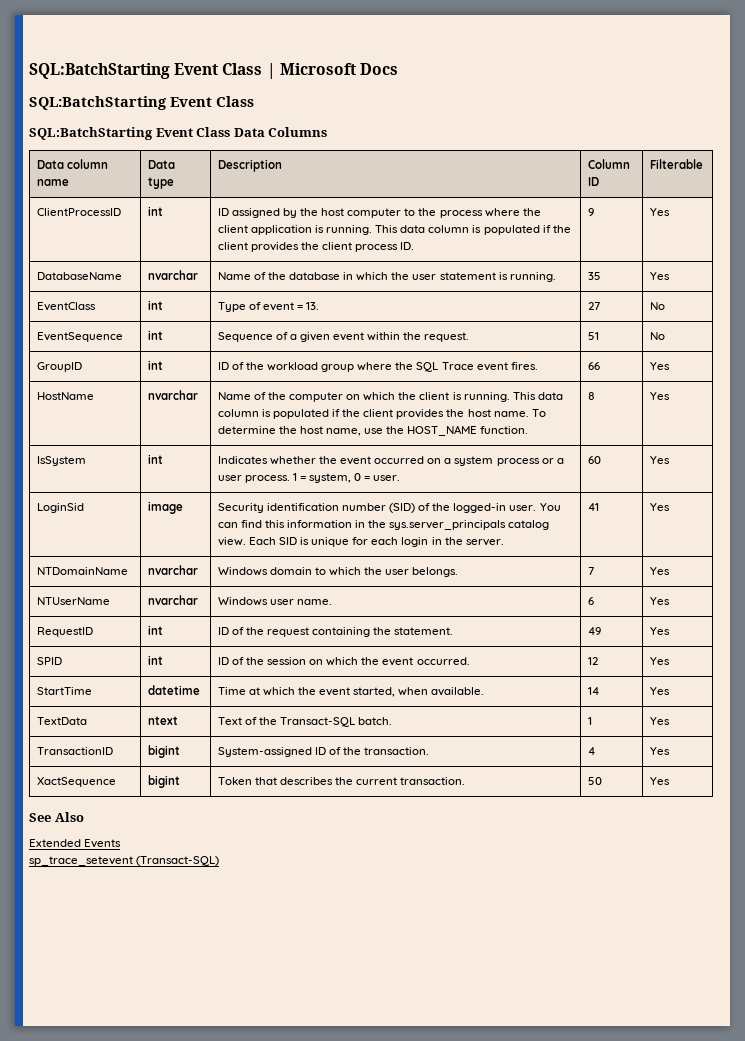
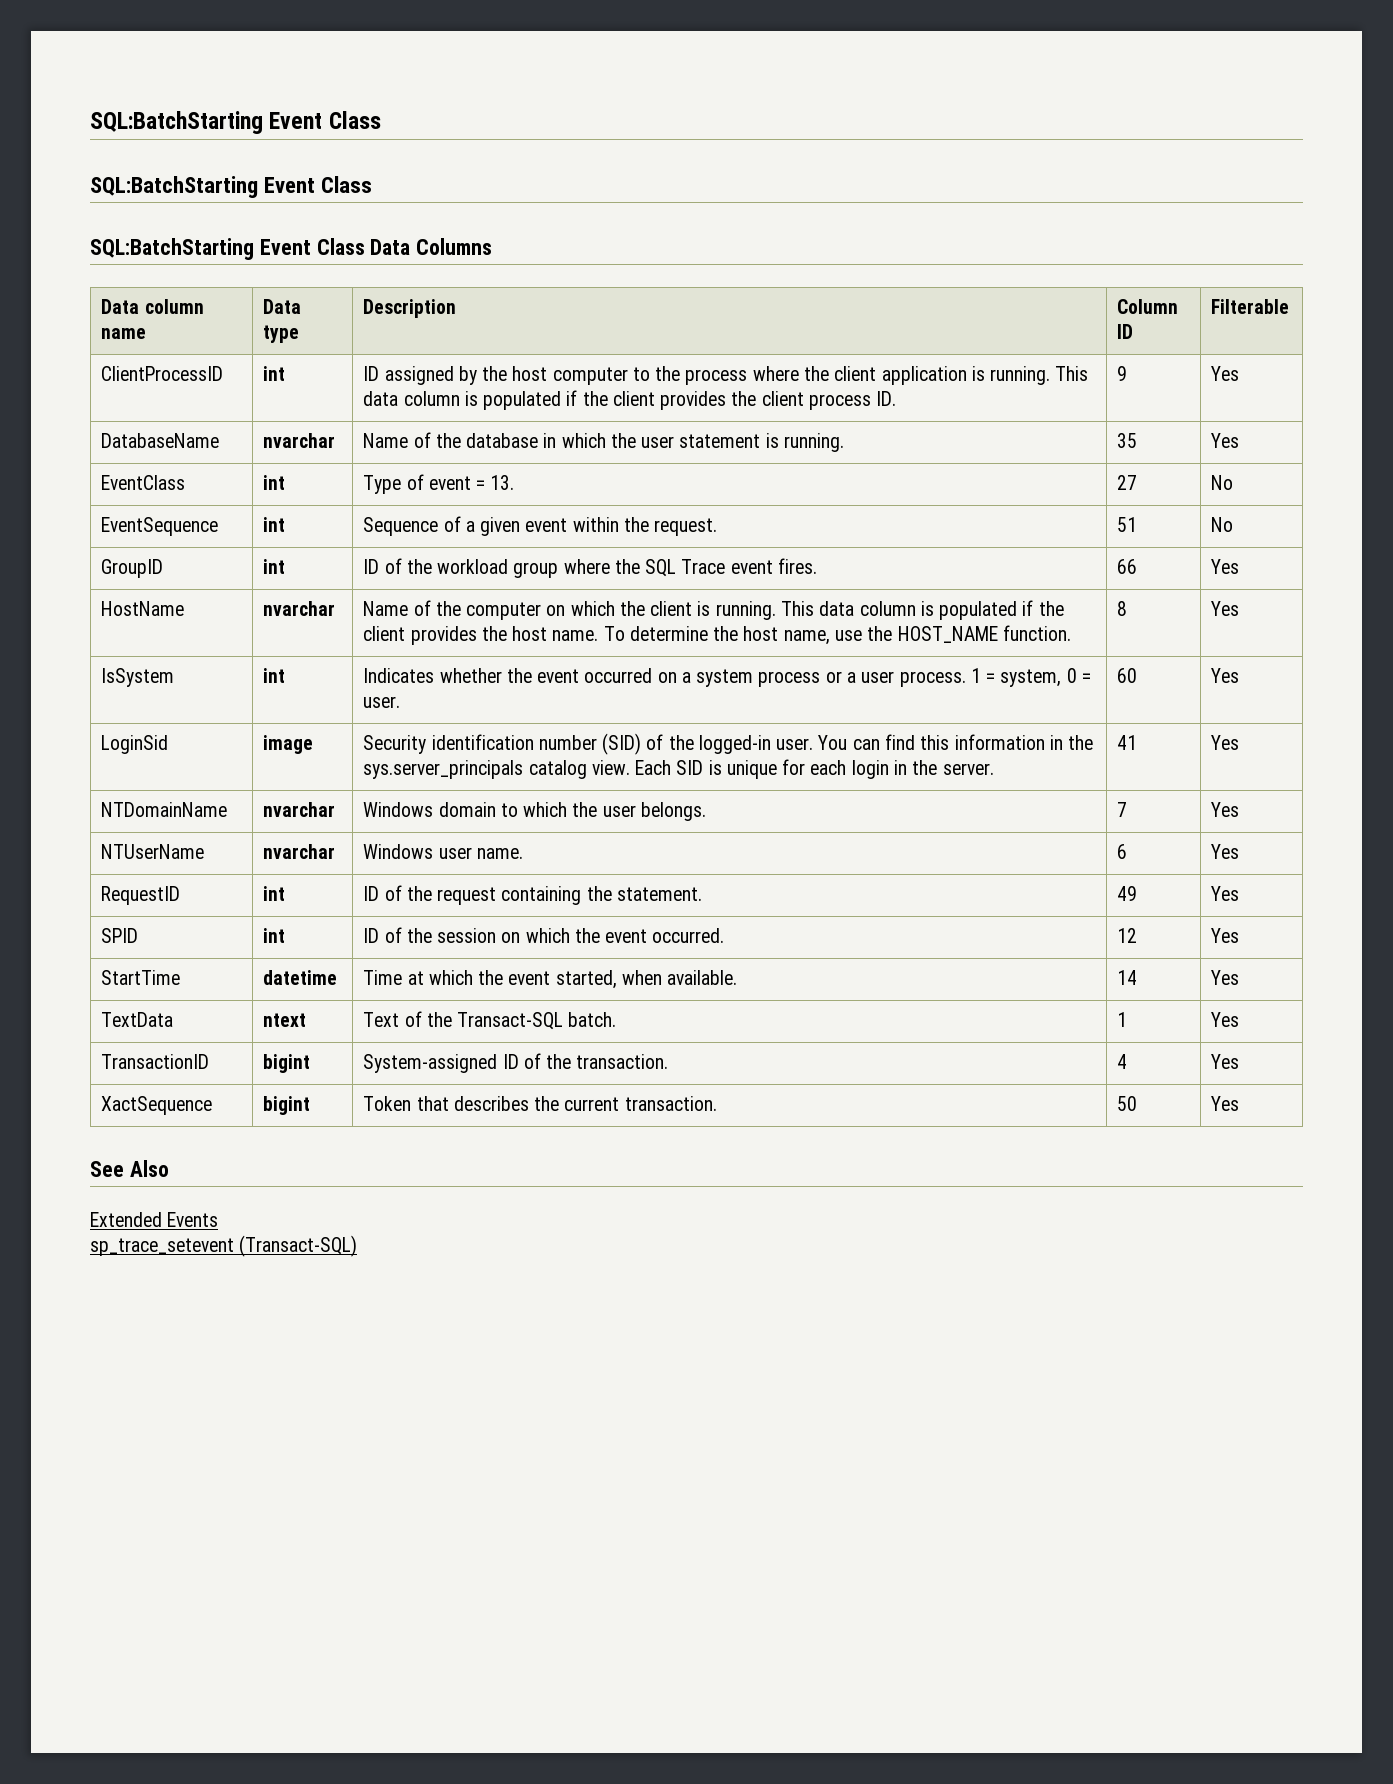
[29,63,398,79] SQL:BatchStarting Event Class | Microsoft Docs -> [90,111,381,134] SQL:BatchStarting Event Class

